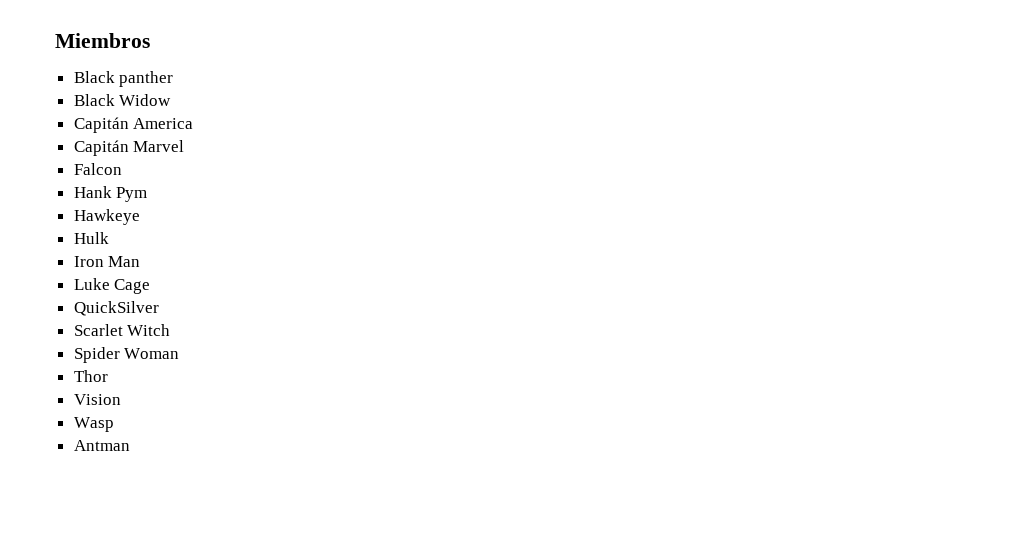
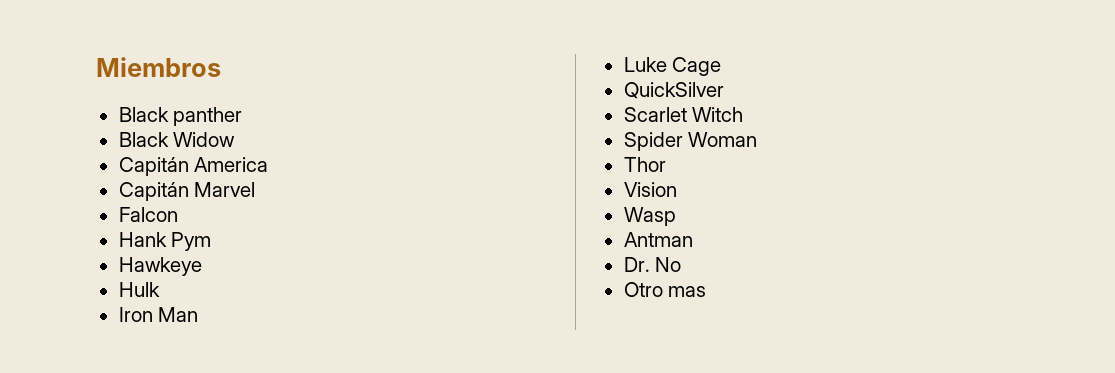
(130, 445) none -> [623,257,682,272] [623,282,707,297] // Dr. No // Otro mas

